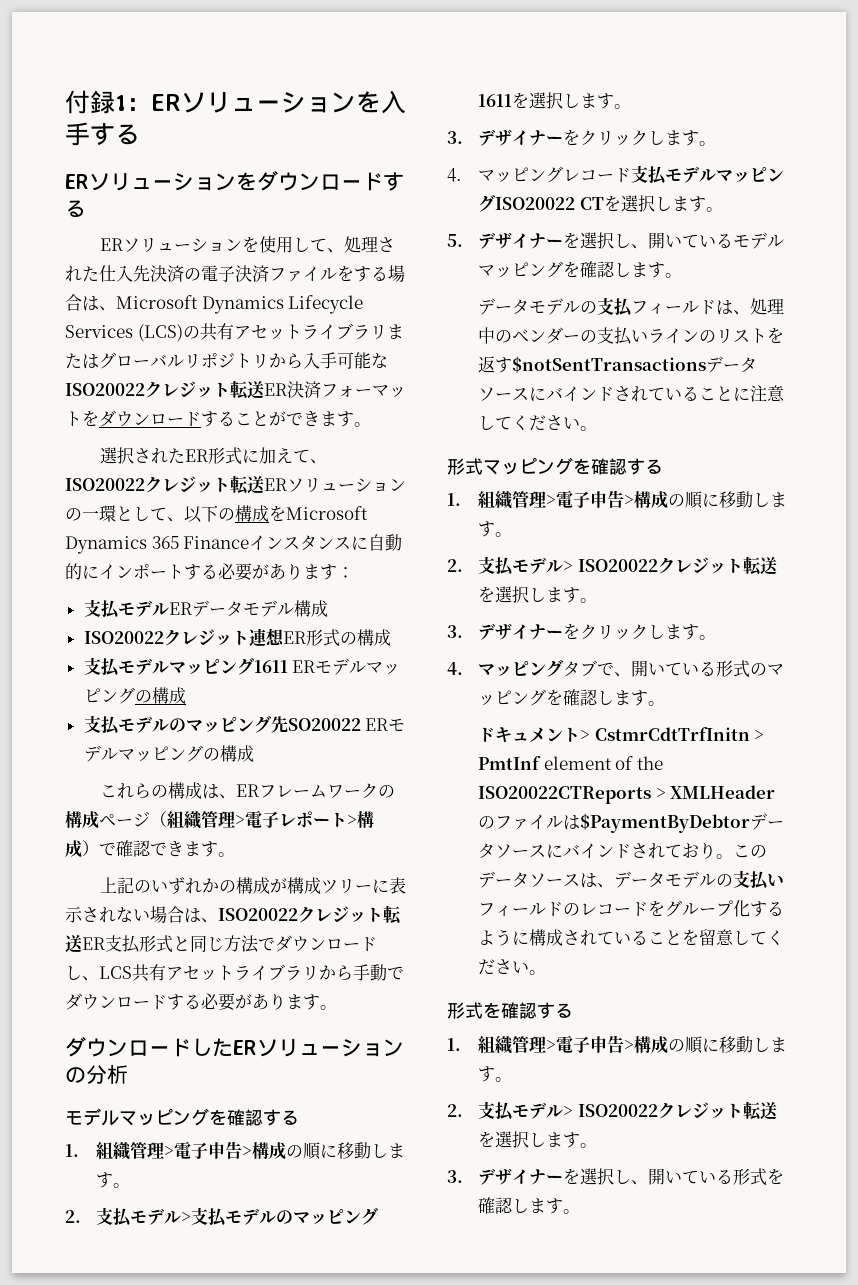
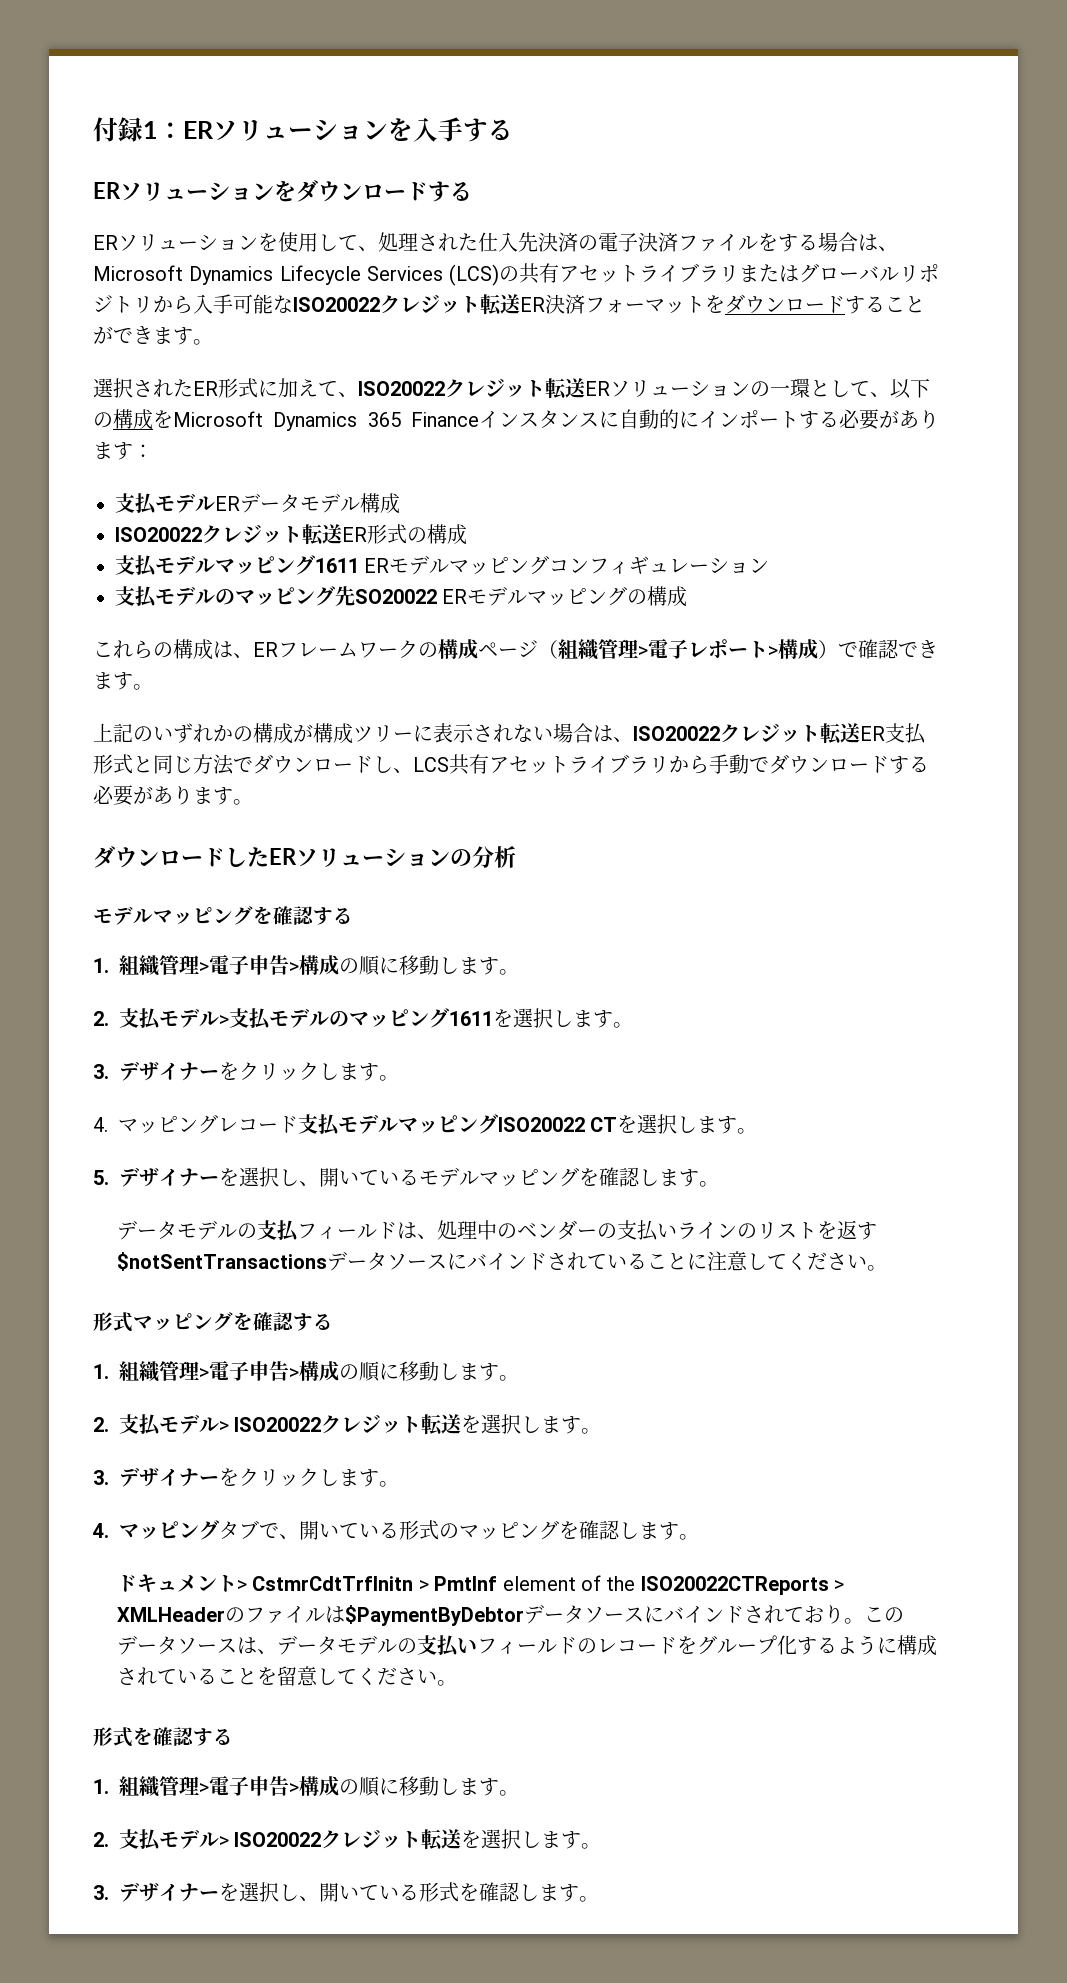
[248,628,284,647] 連想 -> [302,524,343,546] 転送
[134,687,186,704] の構成 -> [549,556,770,574] コンフィギュレーション

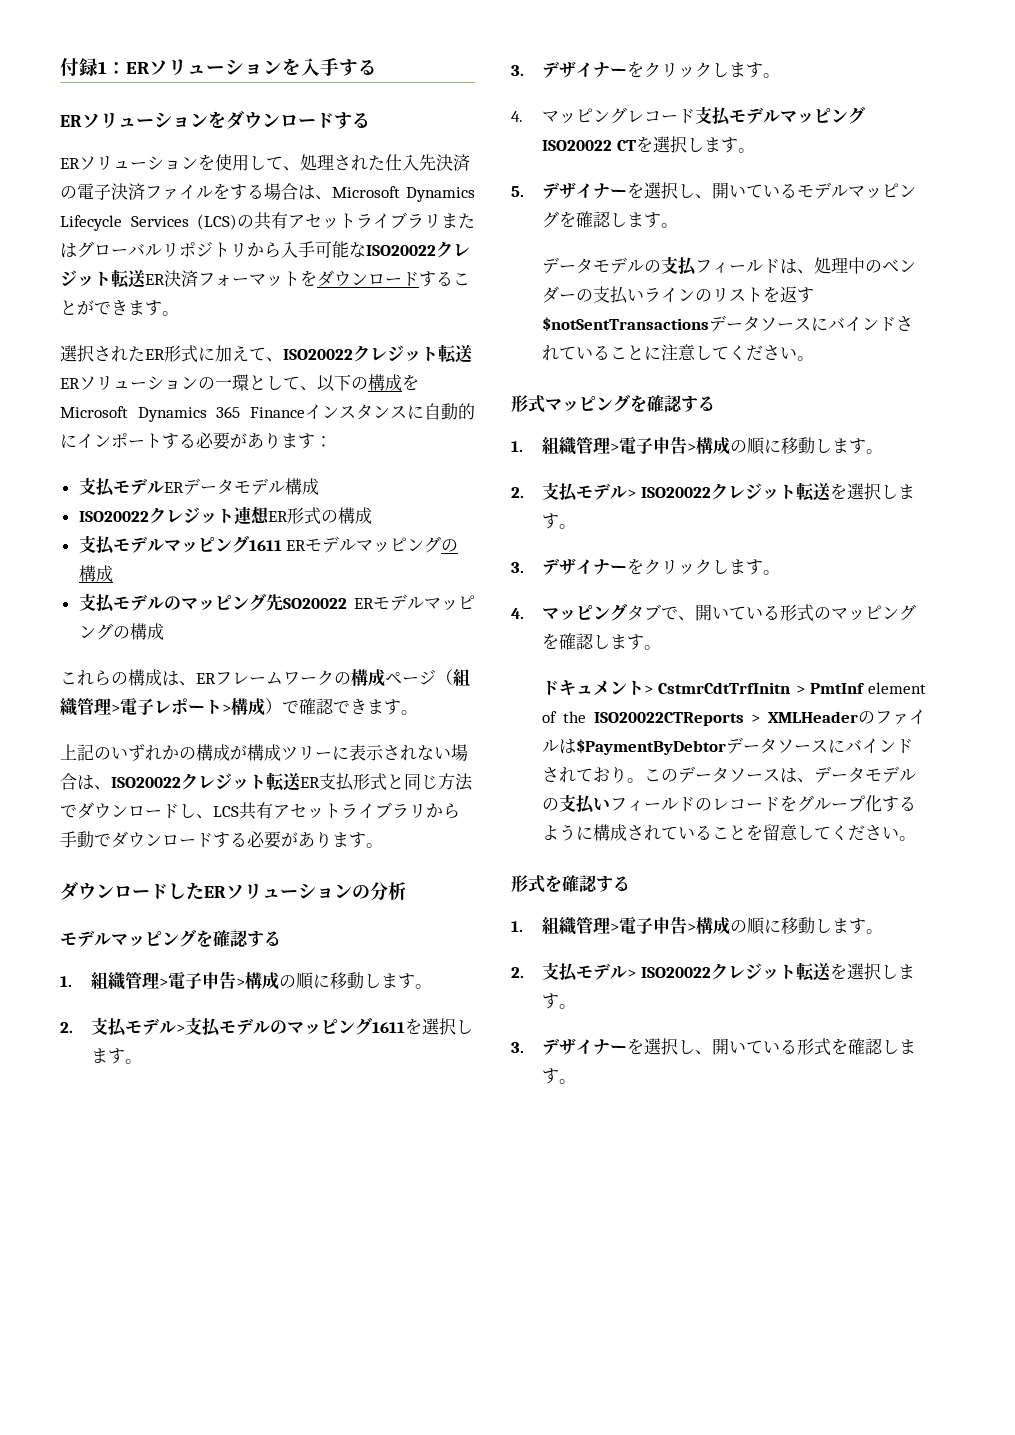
[302,524,343,546] 転送 -> [233,506,269,525] 連想
[549,556,770,574] コンフィギュレーション -> [441,539,459,552] [78,565,113,582] の構成

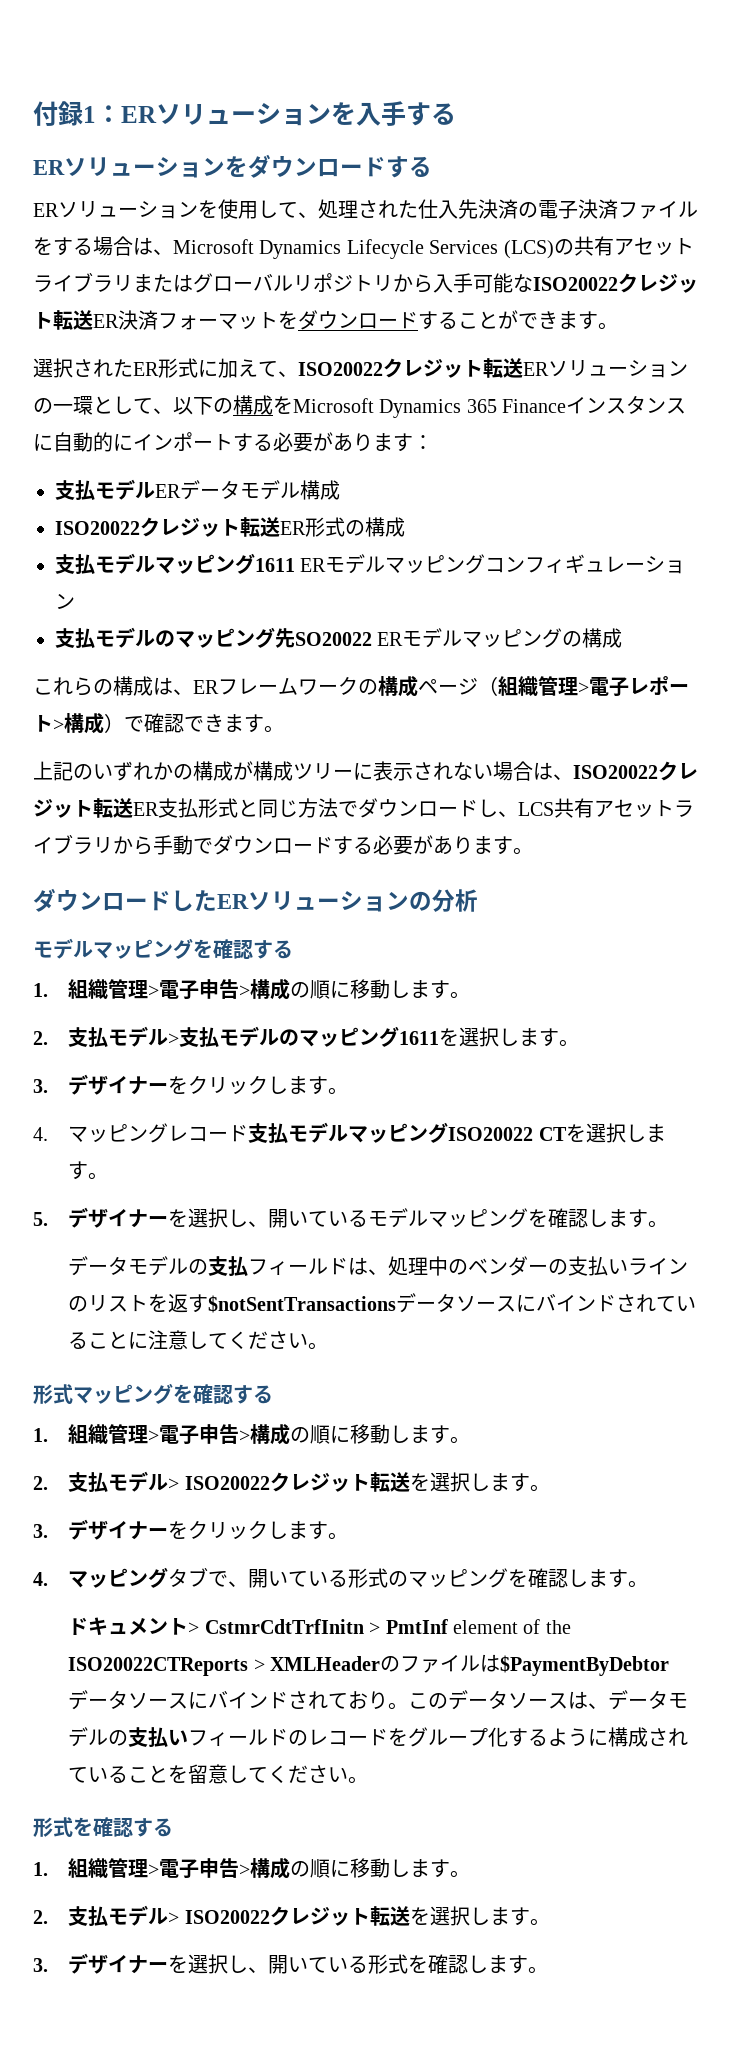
[233,506,269,525] 連想 -> [240,517,280,537] 転送
[441,539,459,552] [78,565,113,582] の構成 -> [485,554,686,574] [55,593,75,609] コンフィギュレーション

